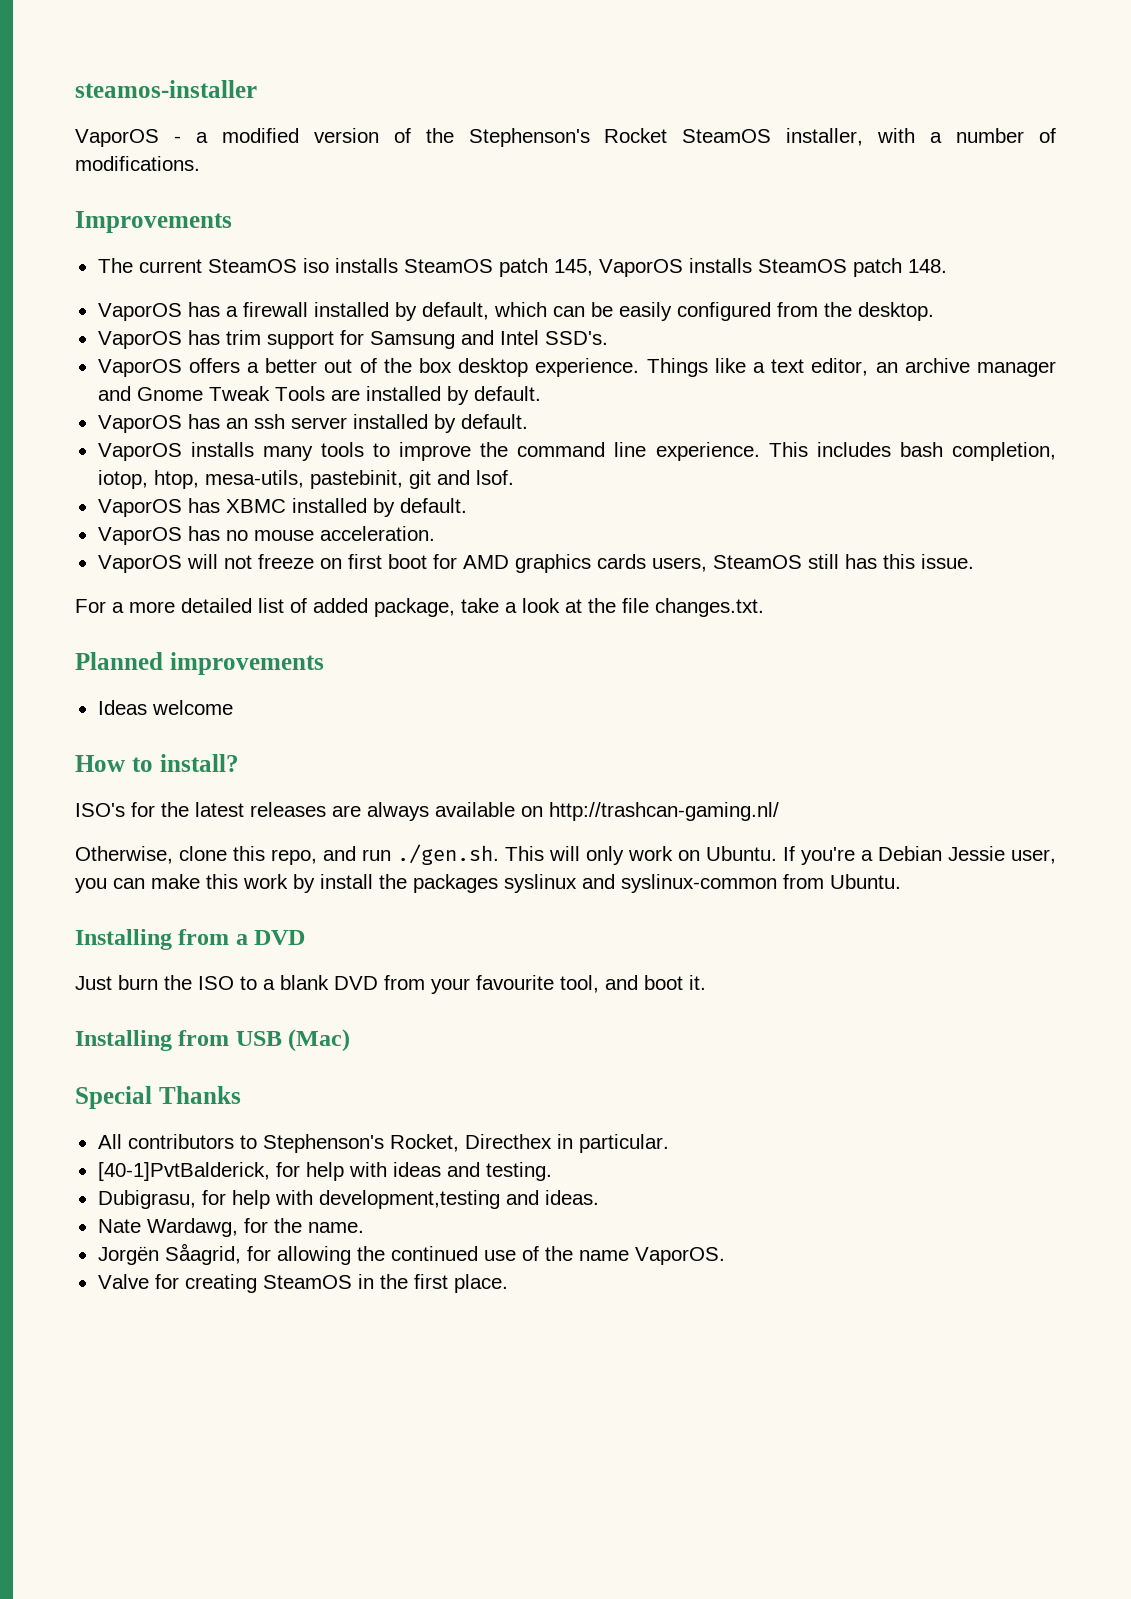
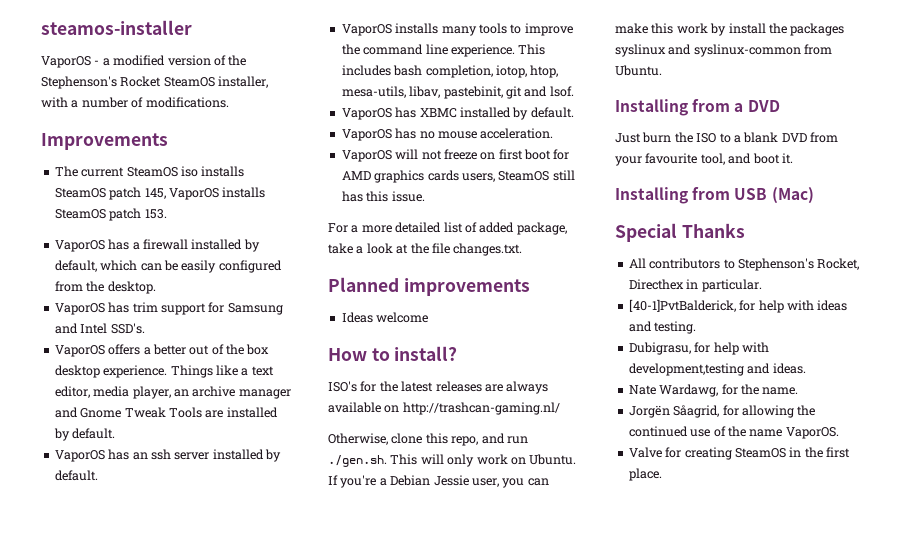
[907,259,947,273] 148. -> [144,209,167,219] 153.
(869, 367) none -> [93,386,171,399] media player,
(304, 479) none -> [409,86,441,98] libav,

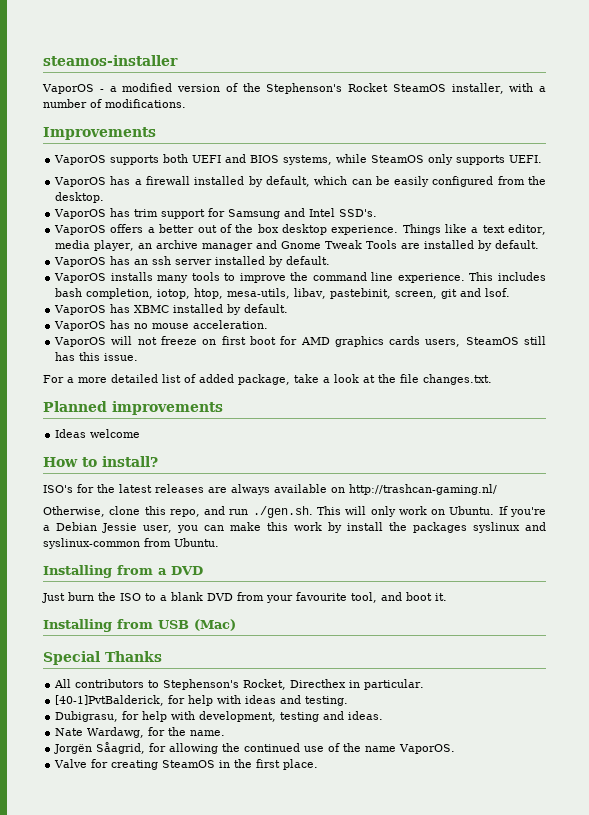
[54,166,245,177] [54,187,266,200] [54,208,167,221] The current SteamOS iso installs SteamOS patch 145, VaporOS installs SteamOS patch 153. -> [54,154,543,165] VaporOS supports both UEFI and BIOS systems, while SteamOS only supports UEFI.
(503, 92) none -> [395,291,438,299] screen,
[628,363,744,376] development,testing -> [199,711,320,722] development, testing

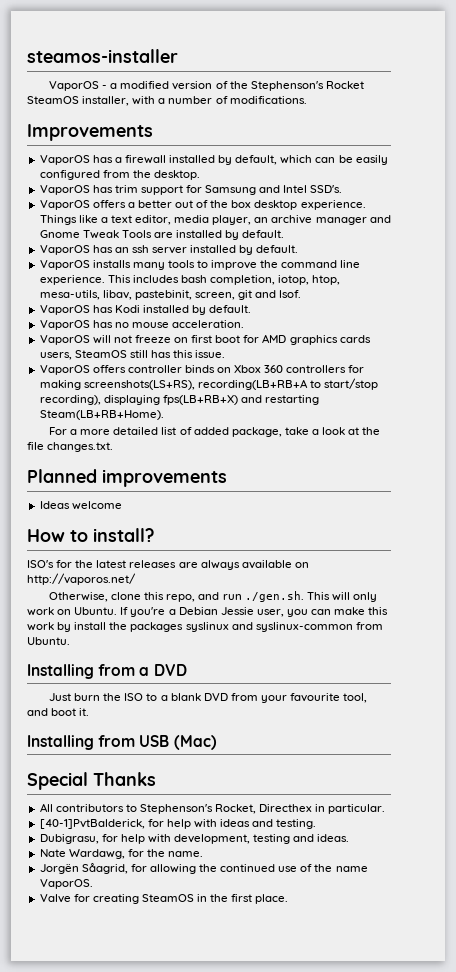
[54,154,543,165] // VaporOS supports both UEFI and BIOS systems, while SteamOS only supports UEFI. -> (153, 132) none
[134,305,170,313] XBMC -> [114,305,140,313] Kodi
(139, 357) none -> [39,365,365,375] [39,378,379,390] [39,395,320,405] [39,410,164,420] // VaporOS offers controller binds on Xbox 360 controllers for making screenshots(LS+RS), recording(LB+RB+A to start/stop recording), displaying fps(LB+RB+X) and restarting Steam(LB+RB+Home).
[349,484,497,495] http://trashcan-gaming.nl/ -> [27,573,136,585] http://vaporos.net/

